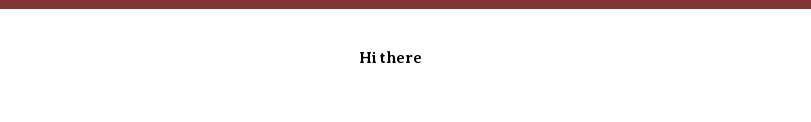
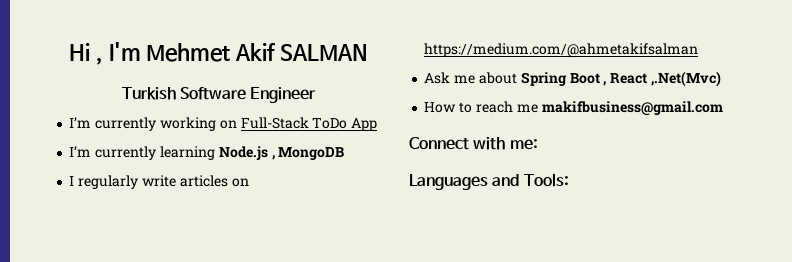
[380,51,423,63] there -> [95,42,369,65] [121,87,317,103] [69,117,378,131] [69,146,345,160] [69,175,249,189] [424,43,699,58] [424,71,721,87] [424,101,723,116] [409,137,538,150] [409,173,569,190] , I'm Mehmet Akif SALMAN // Turkish Software Engineer // I’m currently working on Full-Stack ToDo App // I’m currently learning Node.js , MongoDB // I regularly write articles on https://medium.com/@ahmetakifsalman // Ask me about Spring Boot , React ,.Net(Mvc) // How to reach me makifbusiness@gmail.com // Connect with me: // Languages and Tools:

